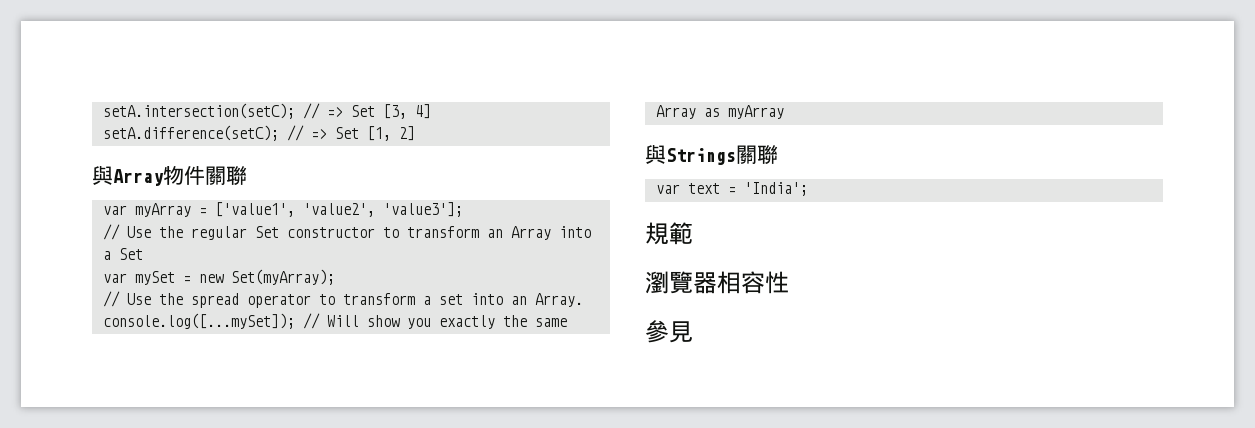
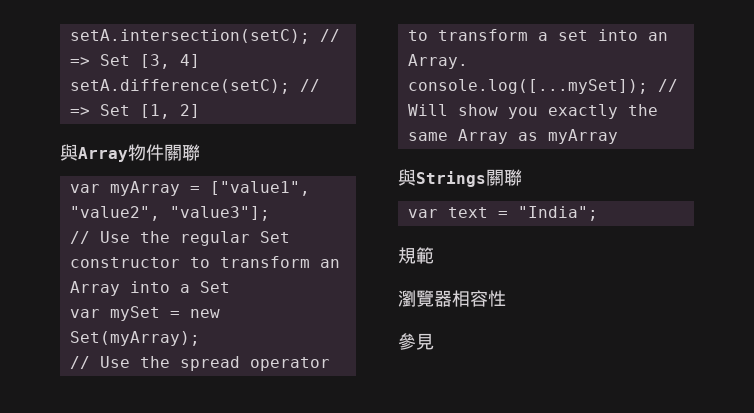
[214,202,463,217] ['value1', 'value2', 'value3']; -> [210,181,311,196] [70,206,271,221] ["value1", "value2", "value3"];
[743,182,808,196] 'India'; -> [518,206,599,221] "India";

